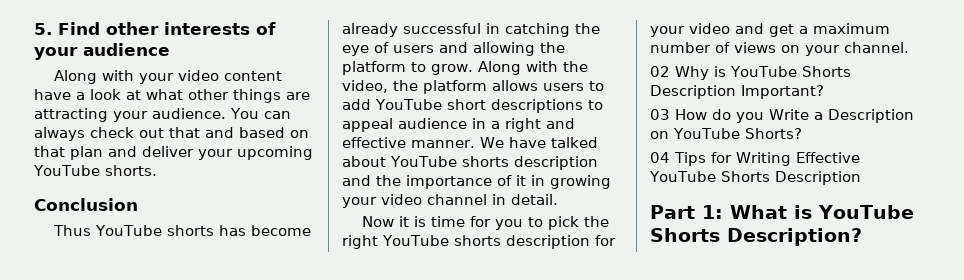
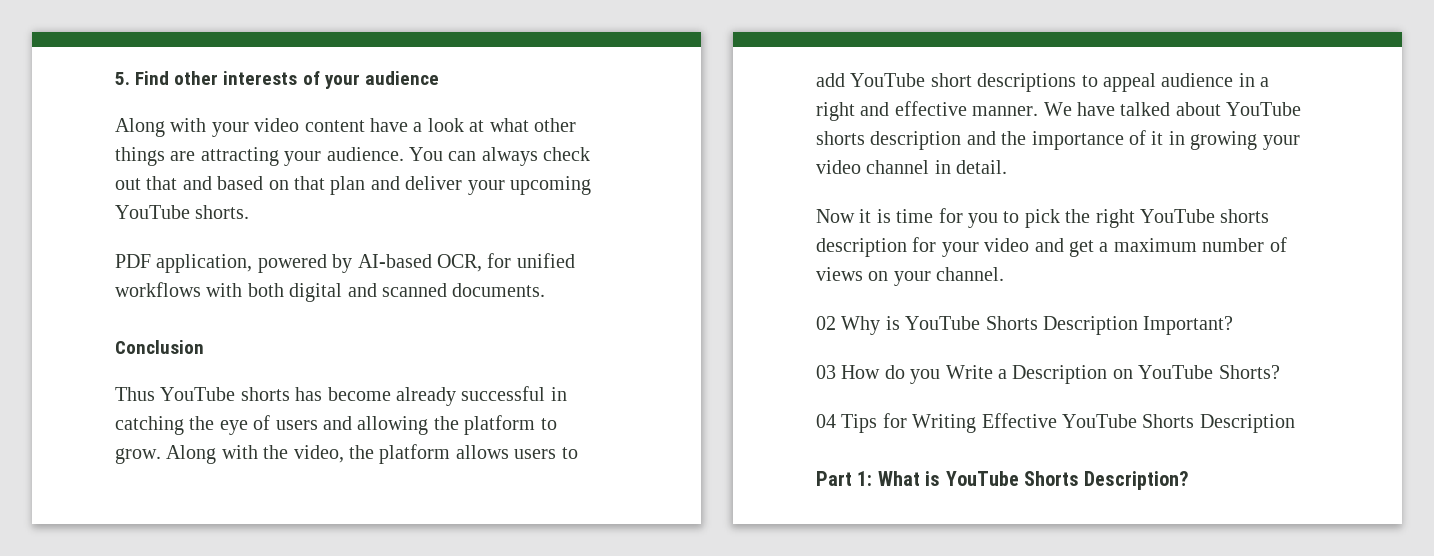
(157, 170) none -> [115,253,575,273] [115,282,546,302] // PDF application, powered by AI-based OCR, for unified workflows with both digital and scanned documents.

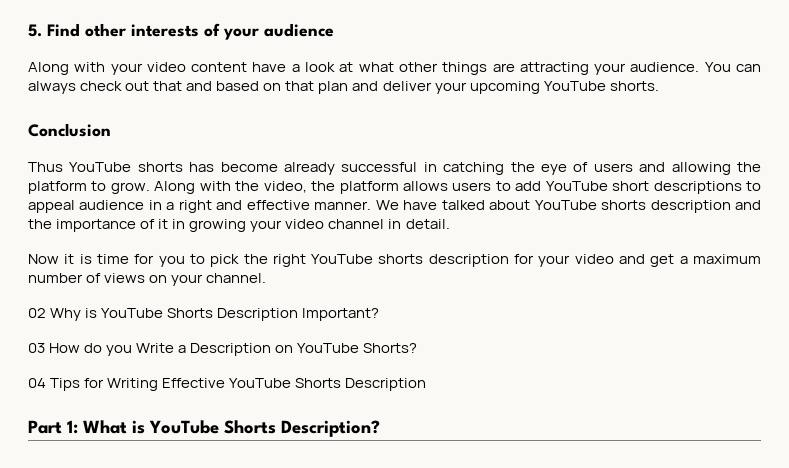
[115,253,575,273] [115,282,546,302] // PDF application, powered by AI-based OCR, for unified workflows with both digital and scanned documents. -> (659, 86) none

